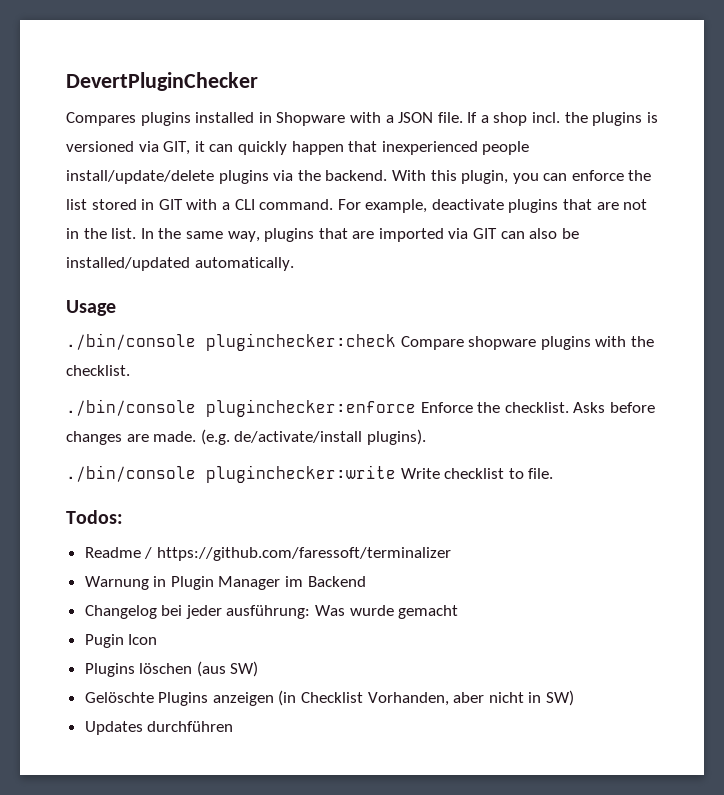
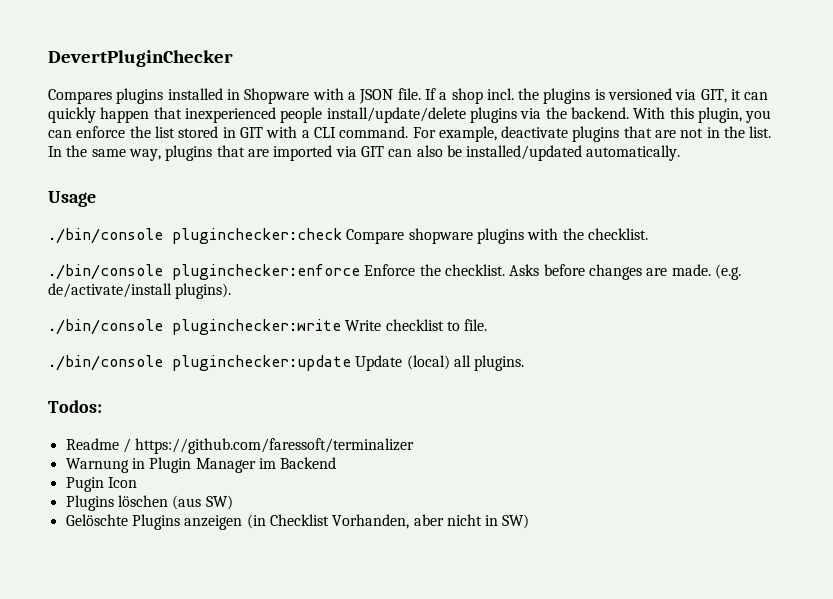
(554, 473) none -> [48,355,525,371] // ./bin/console pluginchecker:update Update (local) all plugins.
[84,605,459,619] // Changelog bei jeder ausführung: Was wurde gemacht -> (337, 463) none
[84,721,234,735] // Updates durchführen -> (530, 521) none

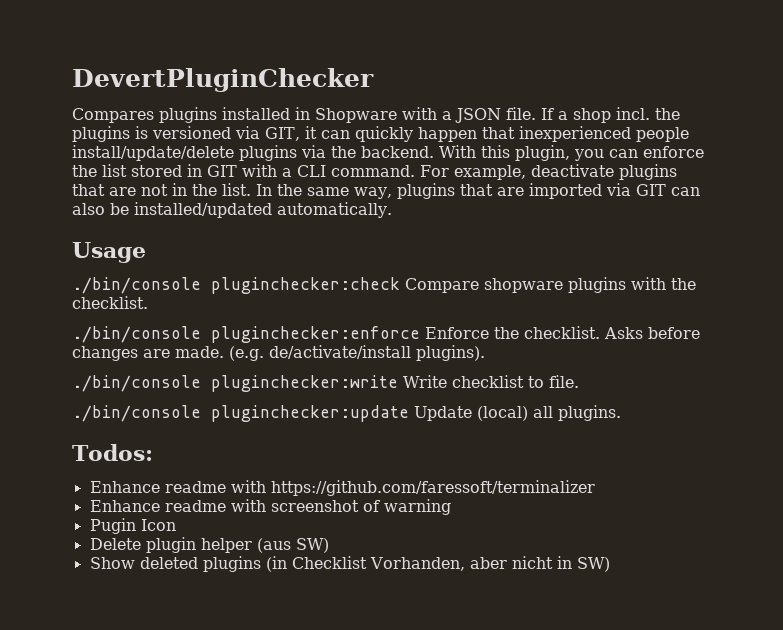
[65,438,415,454] [65,457,337,473] Readme / https://github.com/faressoft/terminalizer // Warnung in Plugin Manager im Backend -> [89,480,595,496] [89,499,451,515] Enhance readme with https://github.com/faressoft/terminalizer // Enhance readme with screenshot of warning
[65,495,168,511] Plugins löschen -> [89,537,252,553] Delete plugin helper
[65,514,243,530] Gelöschte Plugins anzeigen -> [89,556,261,572] Show deleted plugins

